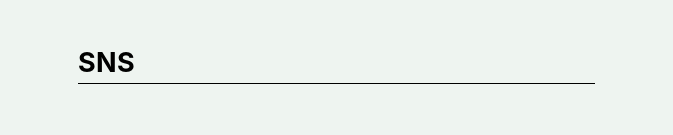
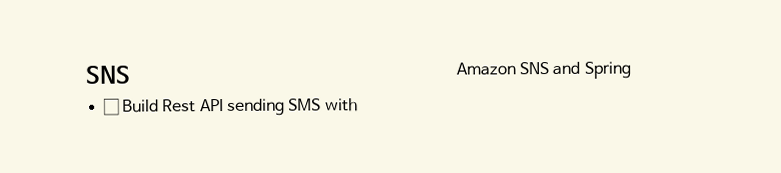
[78,52,135,72] SNS -> [85,65,130,84] [102,98,358,117] [455,61,631,79] SNS // ☐ Build Rest API sending SMS with Amazon SNS and Spring

